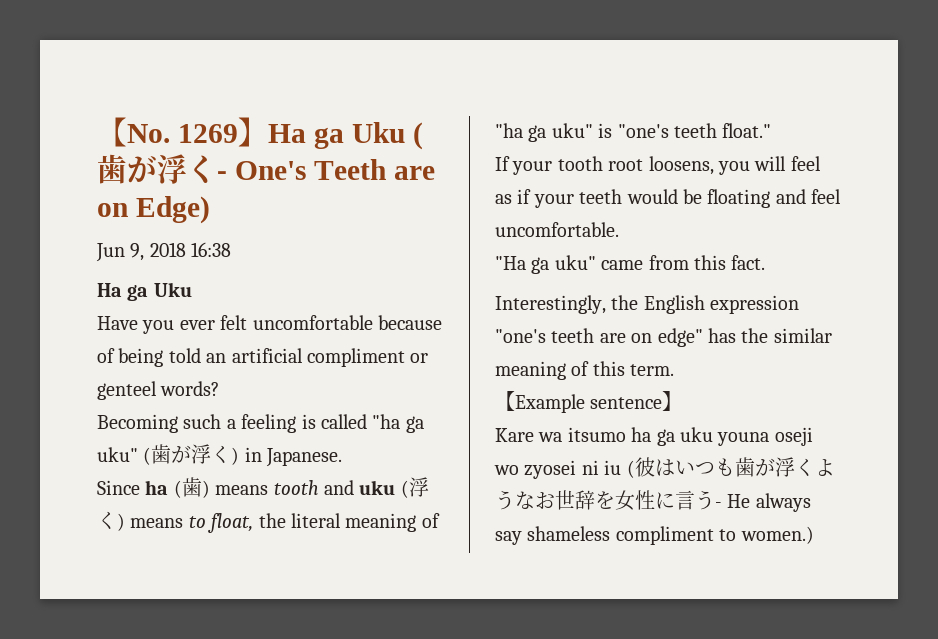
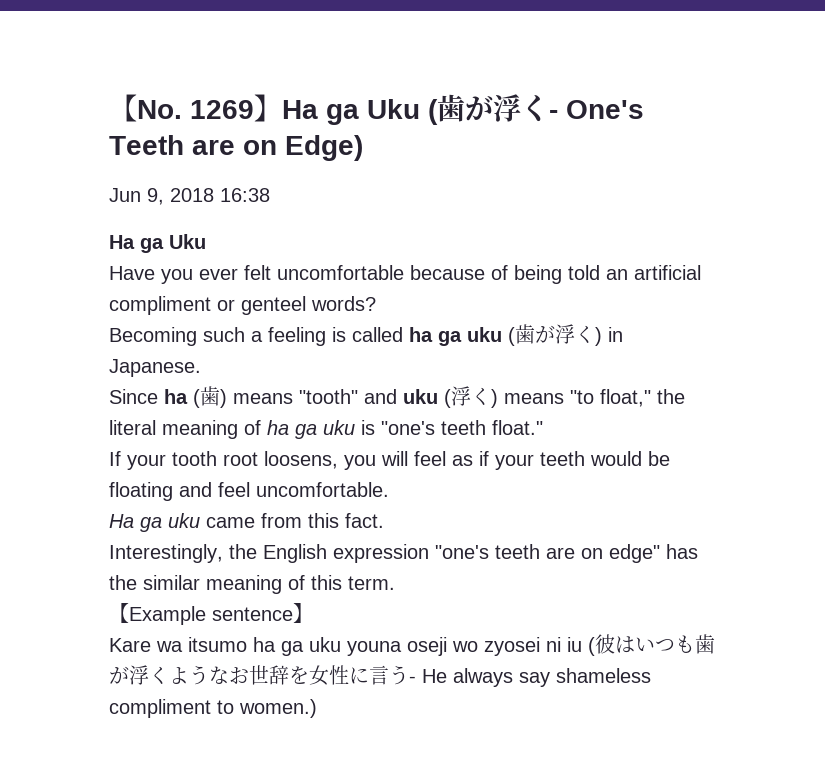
[372,414,424,433] [97,447,138,462] "ha ga uku" -> [409,327,502,346] ha ga uku
[273,480,319,495] tooth -> [299,389,358,404] "tooth"
[188,513,254,533] to float, -> [570,389,651,407] "to float,"
[495,123,593,142] "ha ga uku" -> [267,420,355,439] ha ga uku
[495,255,596,274] "Ha ga uku" -> [109,513,200,532] Ha ga uku

